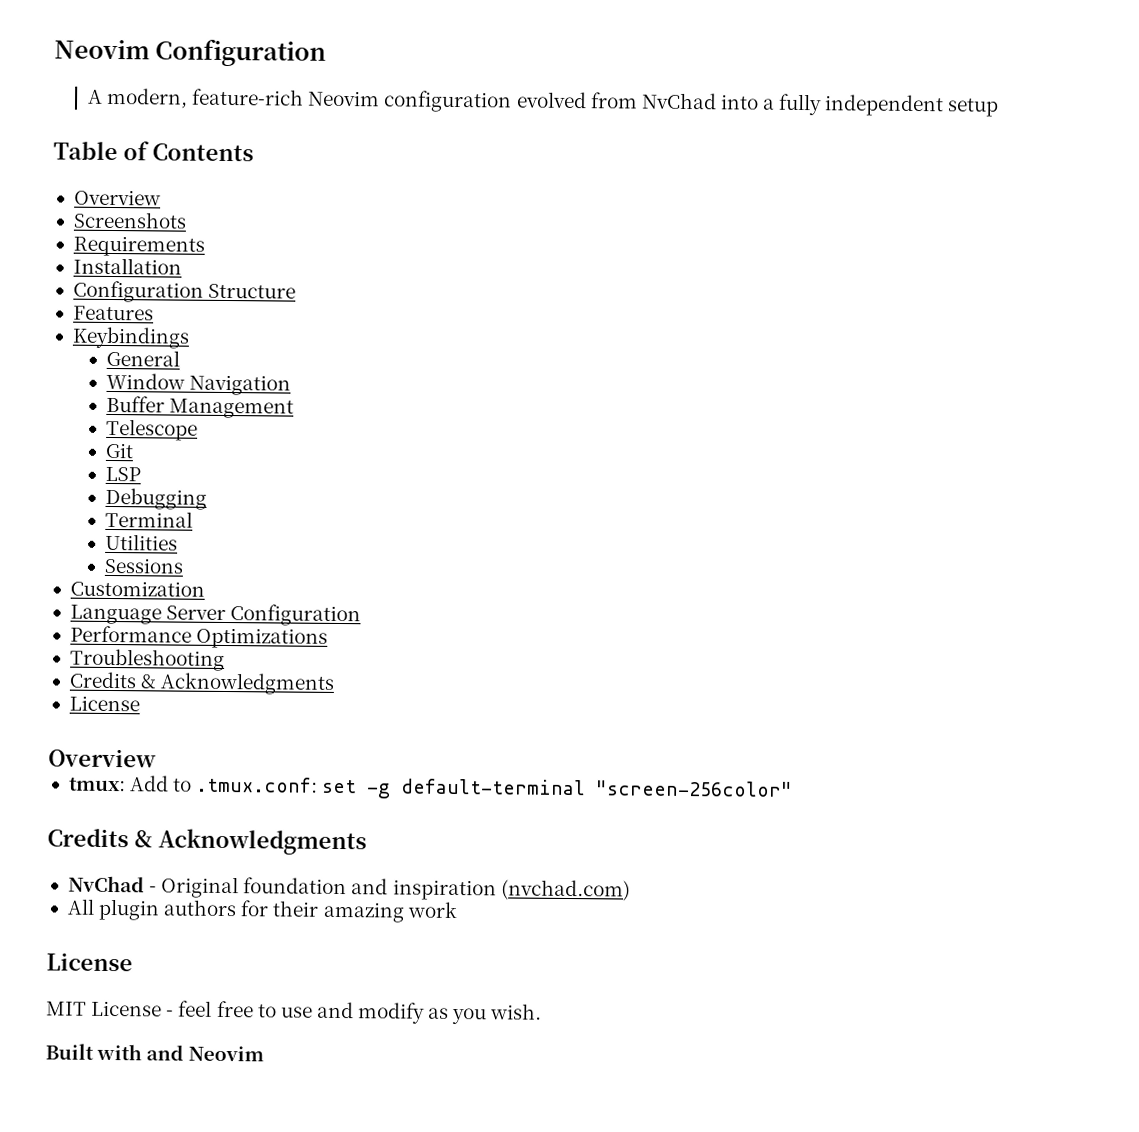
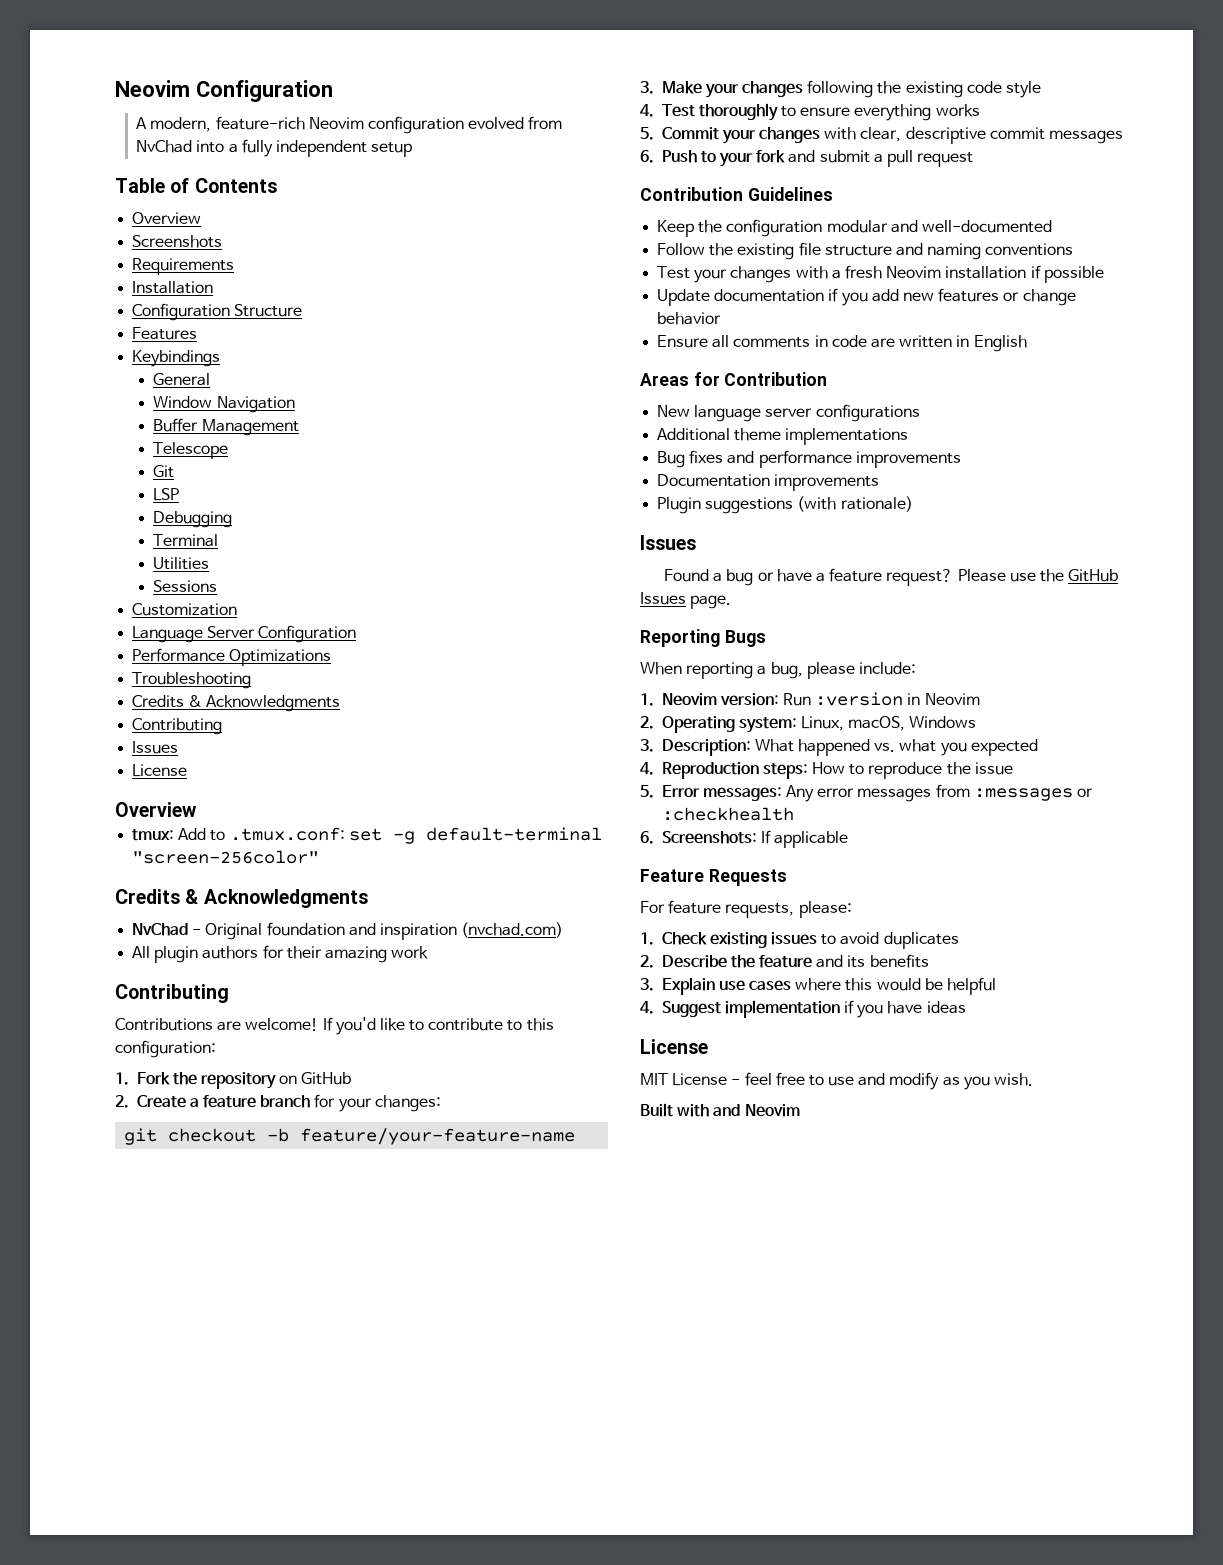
(336, 683) none -> [132,718,223,735] [132,741,179,754] // Contributing // Issues
(458, 910) none -> [115,984,229,1003] [115,1017,554,1035] [115,1040,216,1058] [115,1072,352,1089] [115,1094,441,1112] [124,1128,576,1145] [640,80,1042,98] [640,103,980,121] [640,127,1124,144] [640,150,974,167] [640,187,833,201] [657,219,1052,237] [657,242,1074,260] [657,265,1104,283] [657,288,1076,306] [657,312,722,325] [657,335,1027,352] [640,372,828,386] [657,404,920,422] [657,428,909,445] [657,450,961,468] [657,474,880,491] [657,496,913,514] [640,535,696,550] [664,568,1119,586] [640,592,732,609] [640,629,766,647] [640,662,916,679] [640,692,980,706] [640,716,977,733] [640,739,1038,756] [640,762,1013,779] [640,784,1094,802] [661,807,794,821] [640,830,849,848] [640,869,787,886] [640,900,852,918] [640,932,959,949] [640,954,929,968] [640,977,997,995] [640,1000,966,1018] // Contributing // Contributions are welcome! If you'd like to contribute to this configuration: // 1. Fork the repository on GitHub // 2. Create a feature branch for your changes: // git checkout -b feature/your-feature-name // 3. Make your changes following the existing code style // 4. Test thoroughly to ensure everything works // 5. Commit your changes with clear, descriptive commit messages // 6. Push to your fork and submit a pull request // Contribution Guidelines // Keep the configuration modular and well-documented // Follow the existing file structure and naming conventions // Test your changes with a fresh Neovim installation if possible // Update documentation if you add new features or change behavior // Ensure all comments in code are written in English // Areas for Contribution // New language server configurations // Additional theme implementations // Bug fixes and performance improvements // Documentation improvements // Plugin suggestions (with rationale) // Issues // Found a bug or have a feature request? Please use the GitHub Issues page. // Reporting Bugs // When reporting a bug, please include: // 1. Neovim version: Run :version in Neovim // 2. Operating system: Linux, macOS, Windows // 3. Description: What happened vs. what you expected // 4. Reproduction steps: How to reproduce the issue // 5. Error messages: Any error messages from :messages or :checkhealth // 6. Screenshots: If applicable // Feature Requests // For feature requests, please: // 1. Check existing issues to avoid duplicates // 2. Describe the feature and its benefits // 3. Explain use cases where this would be helpful // 4. Suggest implementation if you have ideas

